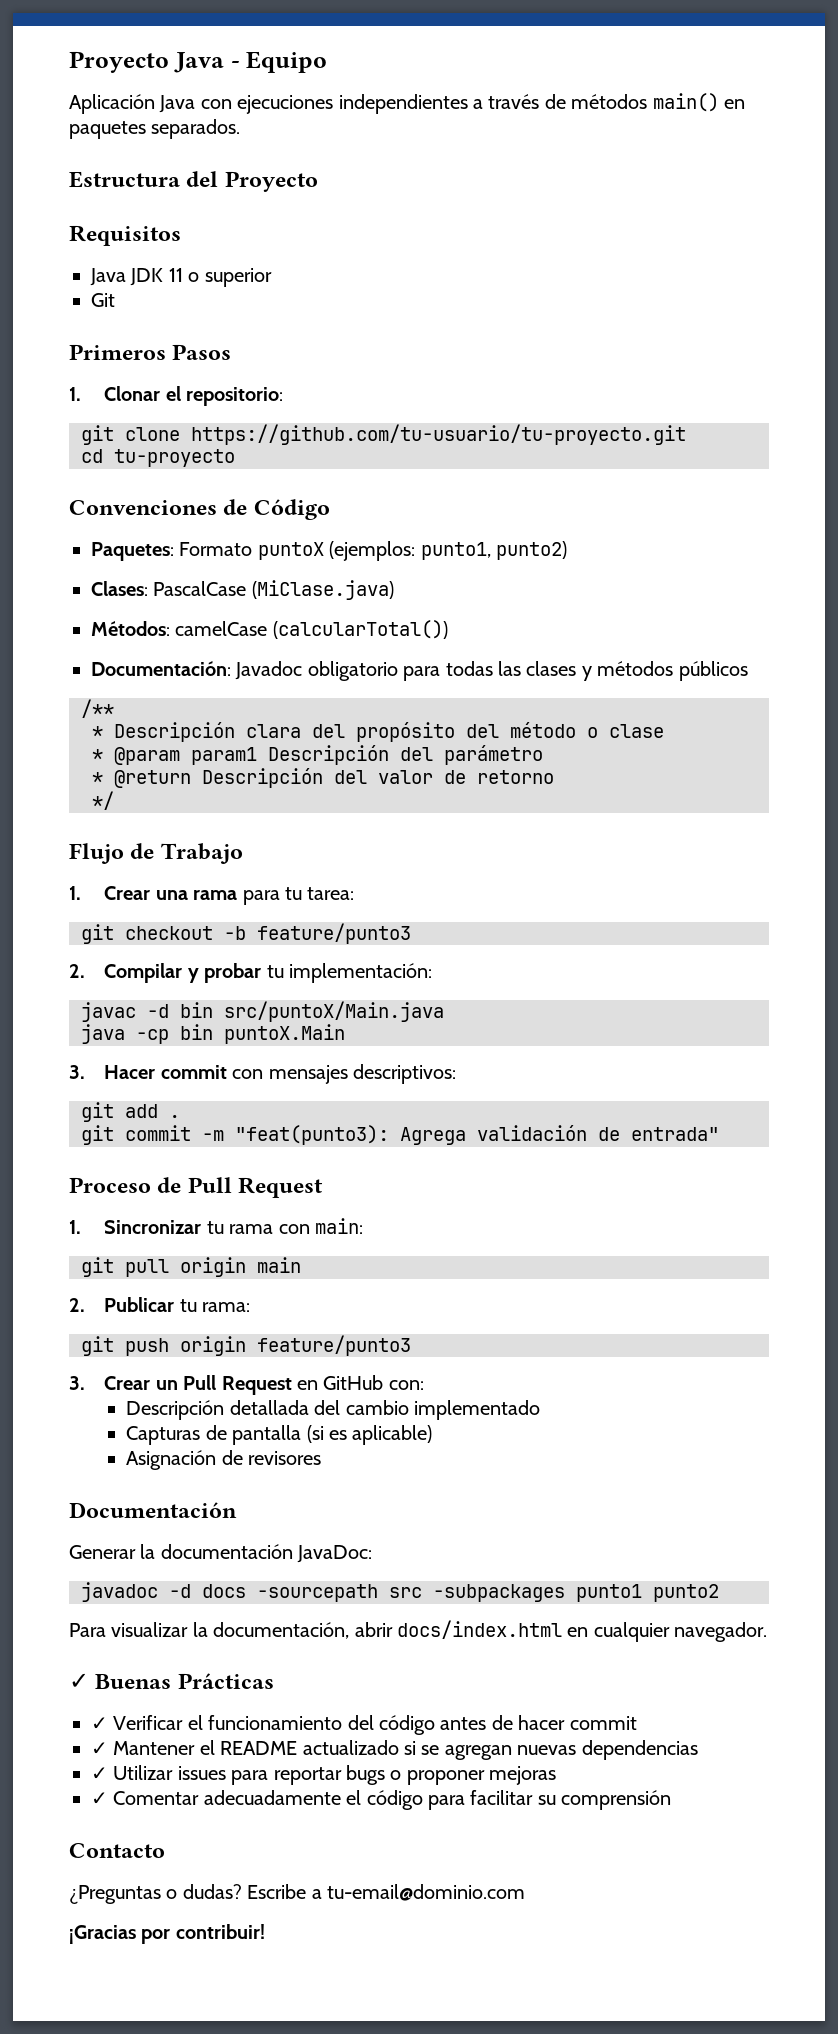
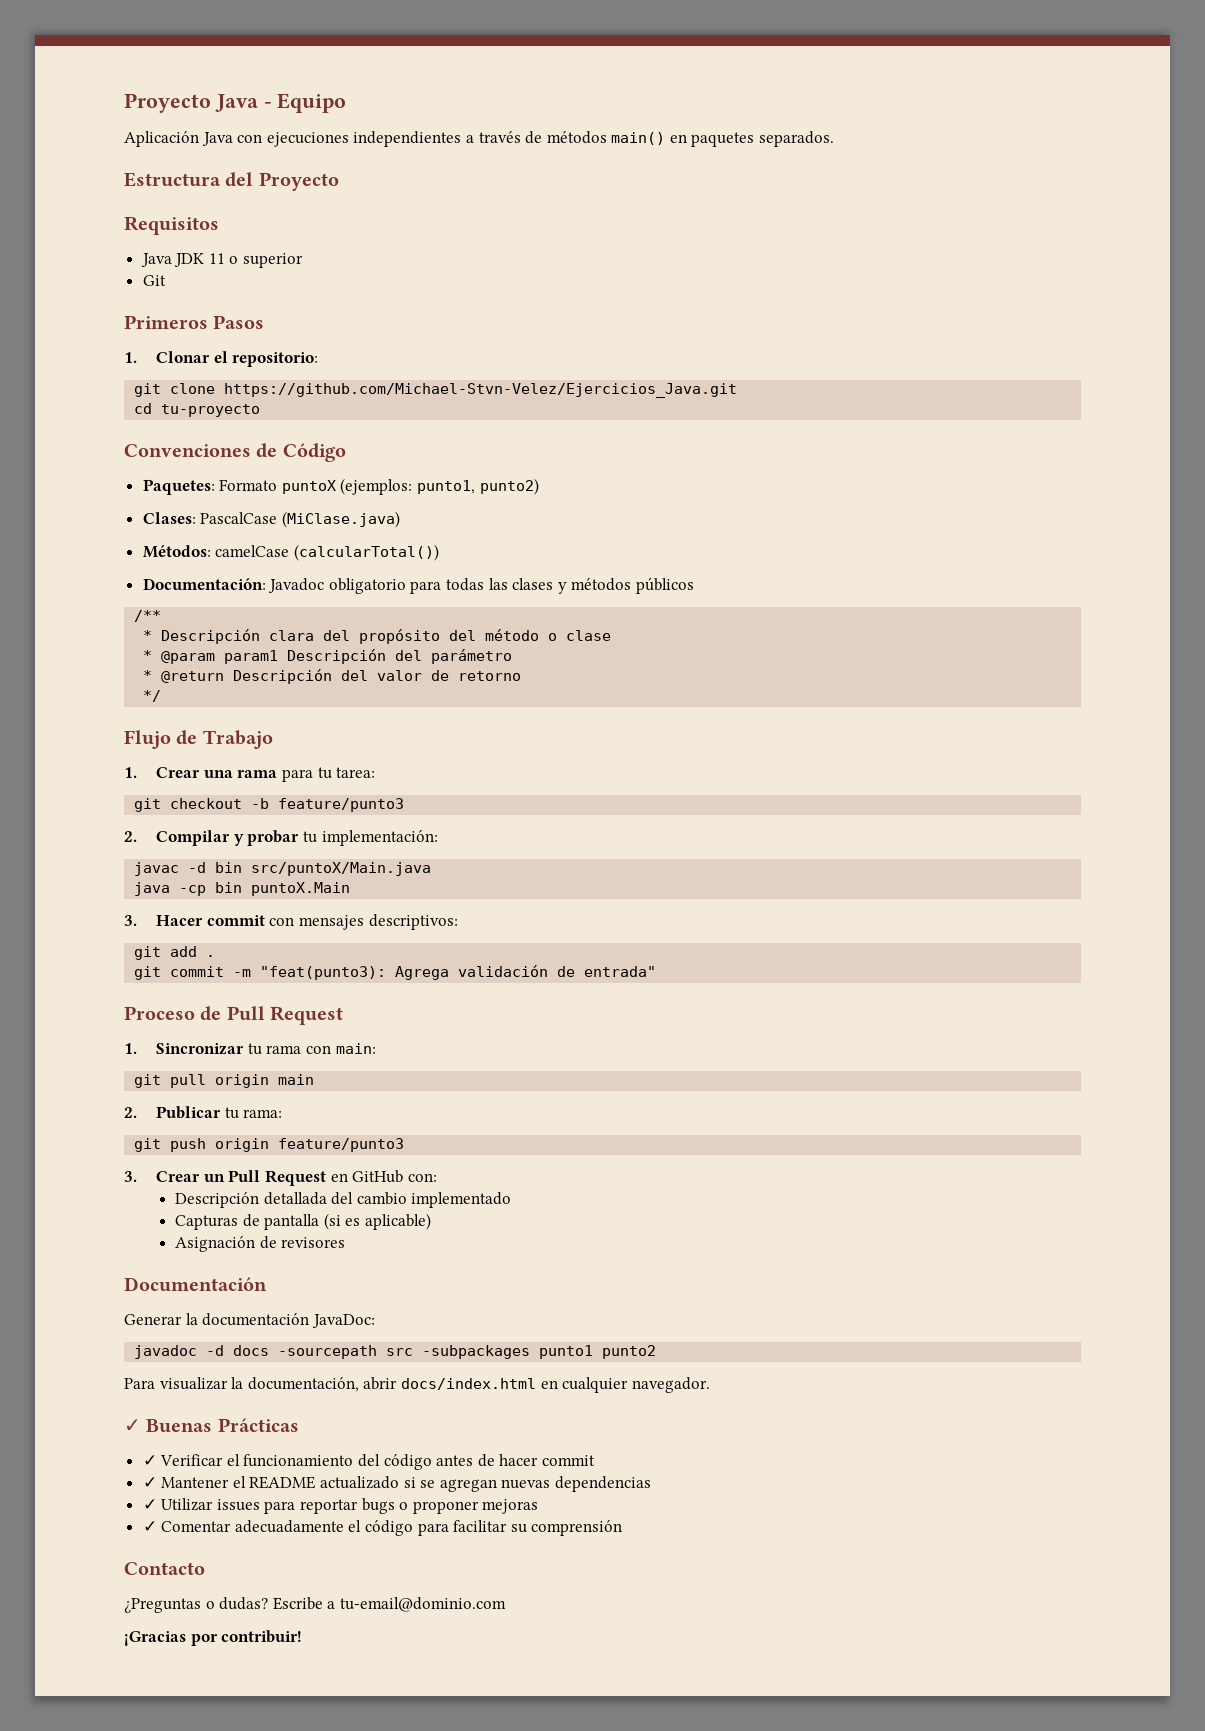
[191,424,686,445] https://github.com/tu-usuario/tu-proyecto.git -> [224,383,738,398] https://github.com/Michael-Stvn-Velez/Ejercicios_Java.git

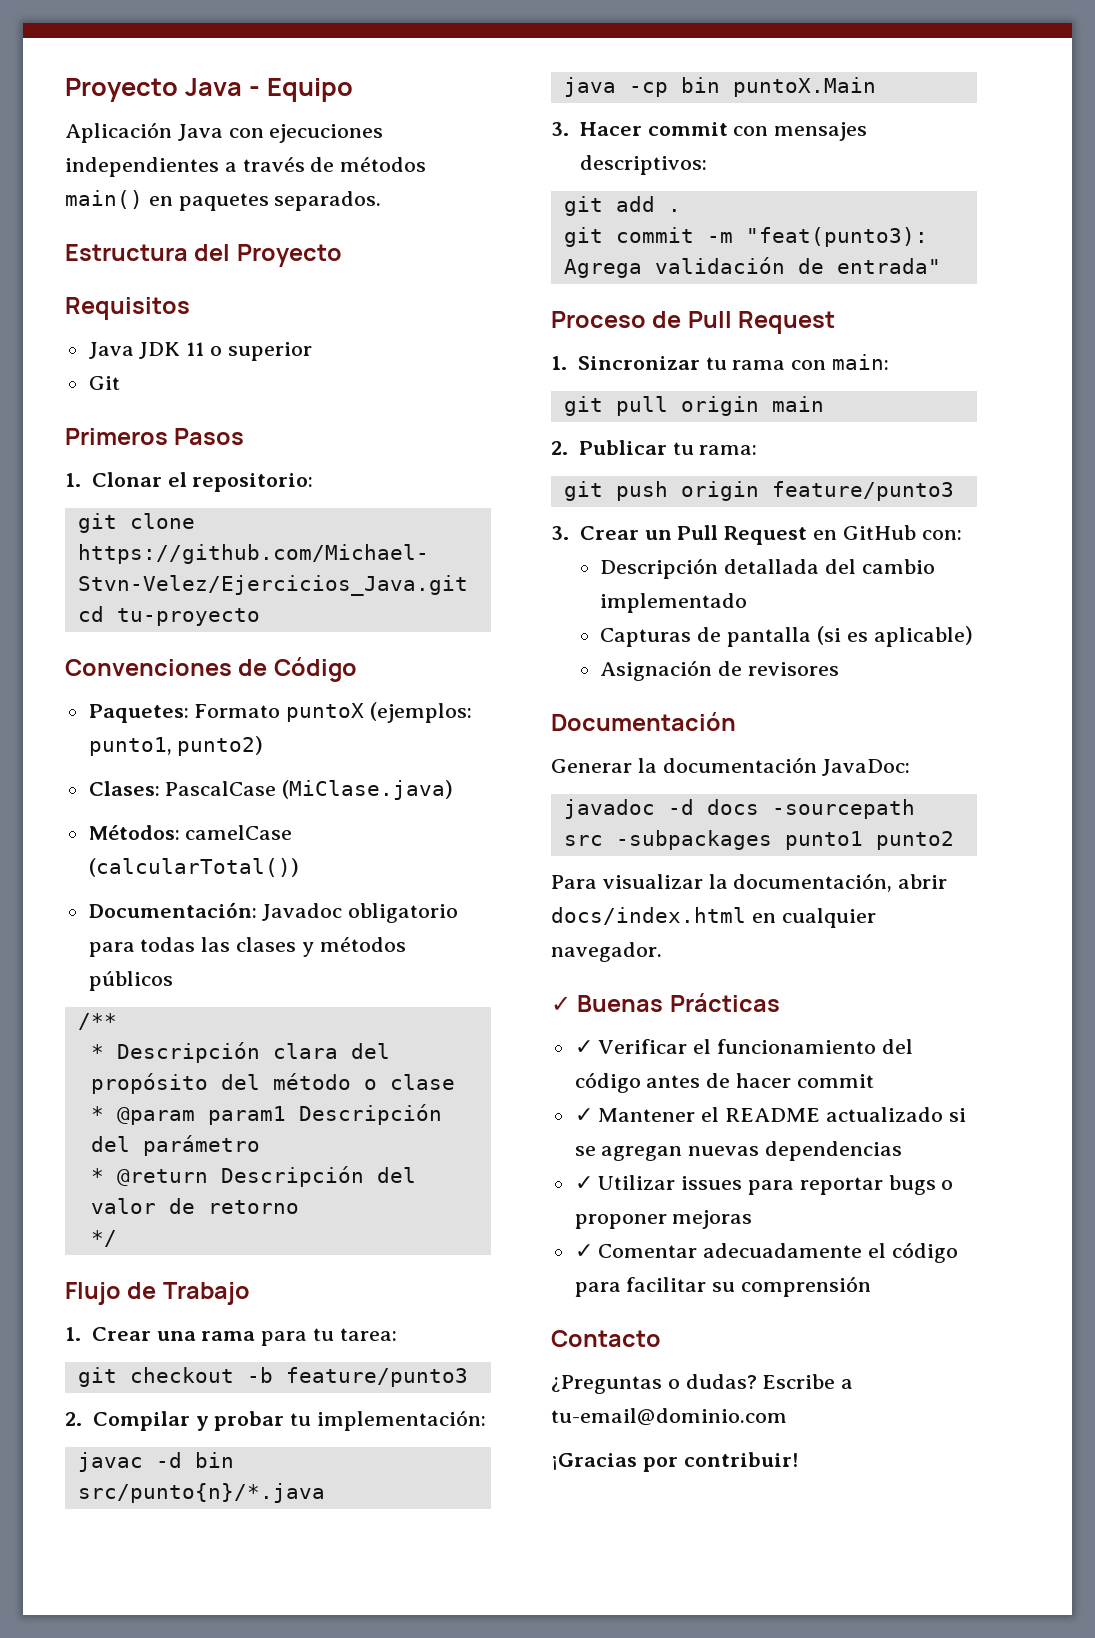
[251,862,432,876] src/puntoX/Main.java -> [77,1483,325,1503] src/punto{n}/*.java

